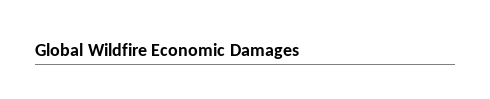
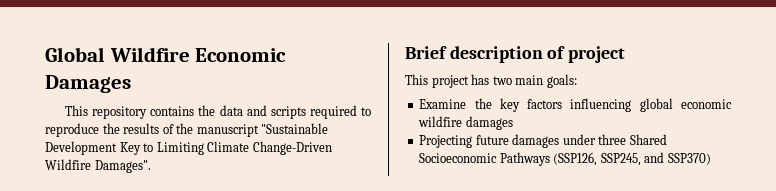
(300, 51) none -> [65,105,372,119] [45,123,329,137] [45,141,332,155] [45,159,151,173] [405,46,626,63] [405,74,577,88] [419,98,732,112] [418,116,513,130] [419,134,667,148] [419,152,711,166] // This repository contains the data and scripts required to reproduce the results of the manuscript "Sustainable Development Key to Limiting Climate Change-Driven Wildfire Damages". // Brief description of project // This project has two main goals: // Examine the key factors influencing global economic wildfire damages // Projecting future damages under three Shared Socioeconomic Pathways (SSP126, SSP245, and SSP370)

